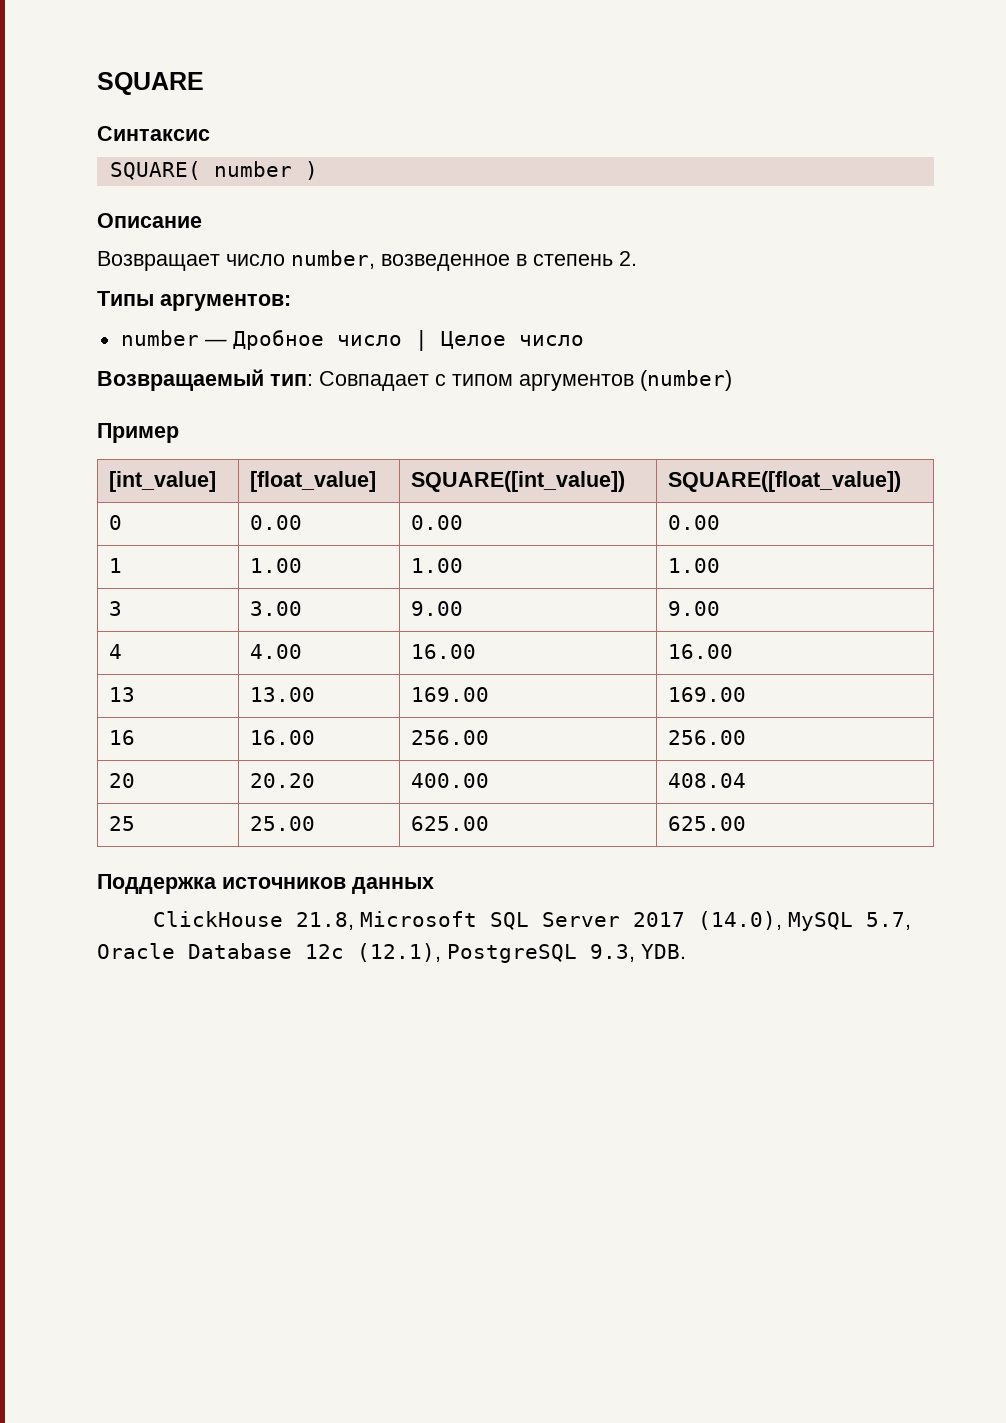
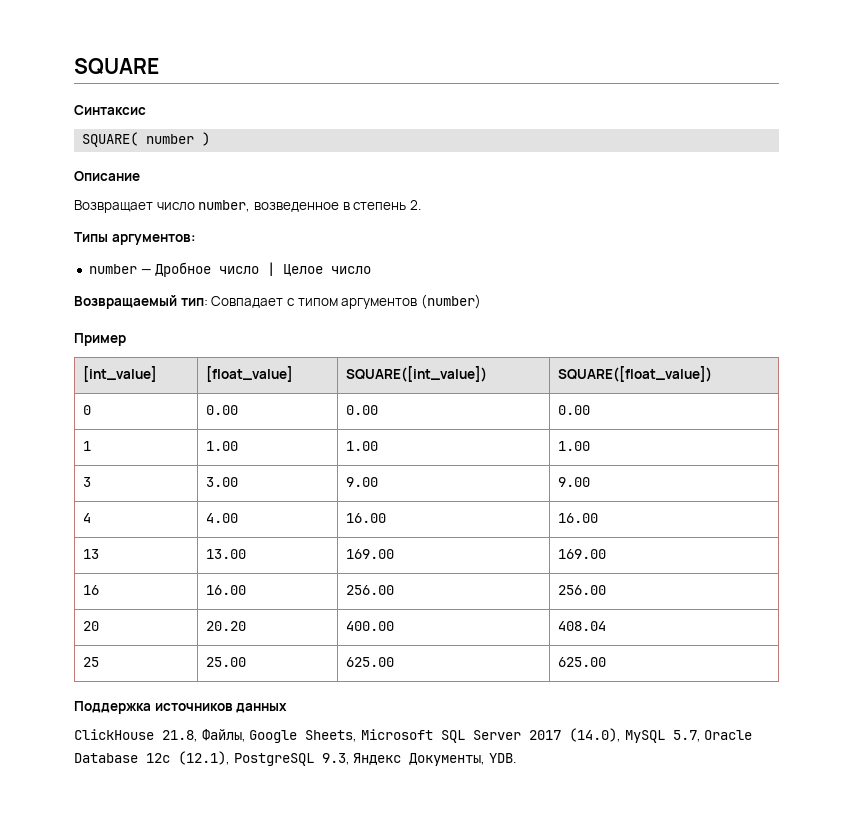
(354, 921) none -> [201,728,358,743] Файлы, Google Sheets,
(635, 953) none -> [353,753,486,766] Яндекс Документы,

